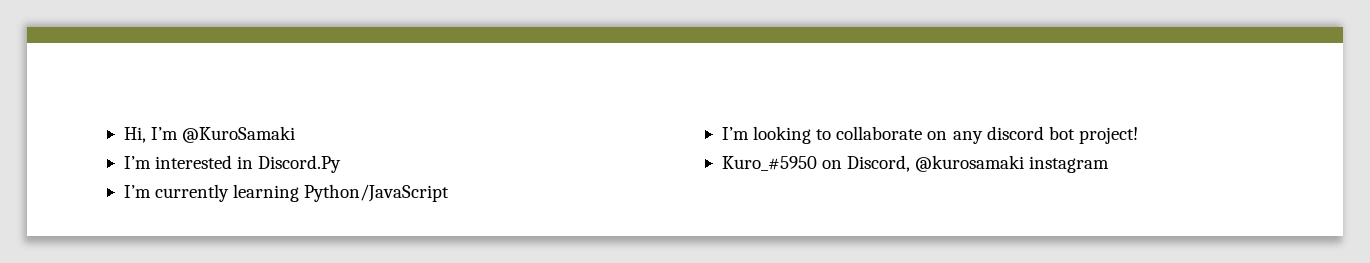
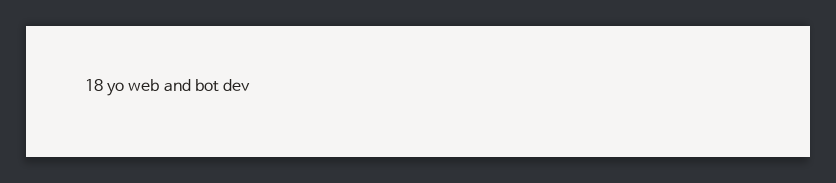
[123,126,296,143] [123,155,342,173] [123,184,450,202] [721,126,1138,144] [721,155,1110,173] Hi, I’m @KuroSamaki // I’m interested in Discord.Py // I’m currently learning Python/JavaScript // I’m looking to collaborate on any discord bot project! // Kuro_#5950 on Discord, @kurosamaki instagram -> [85,79,250,96] 18 yo web and bot dev

